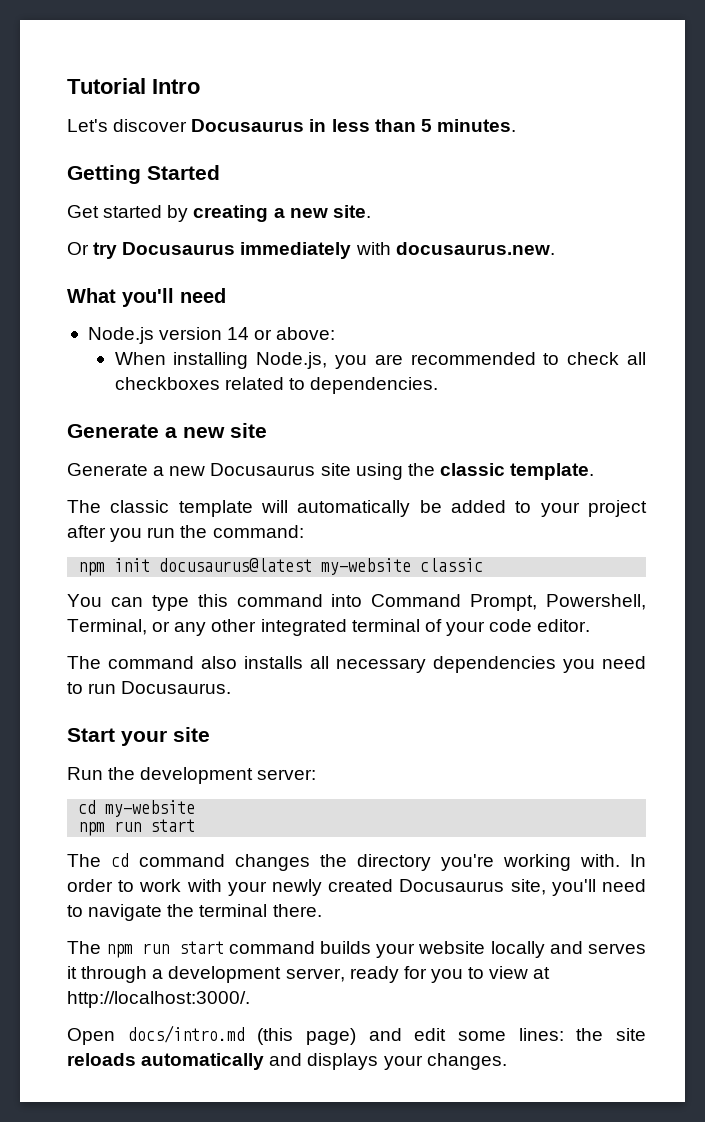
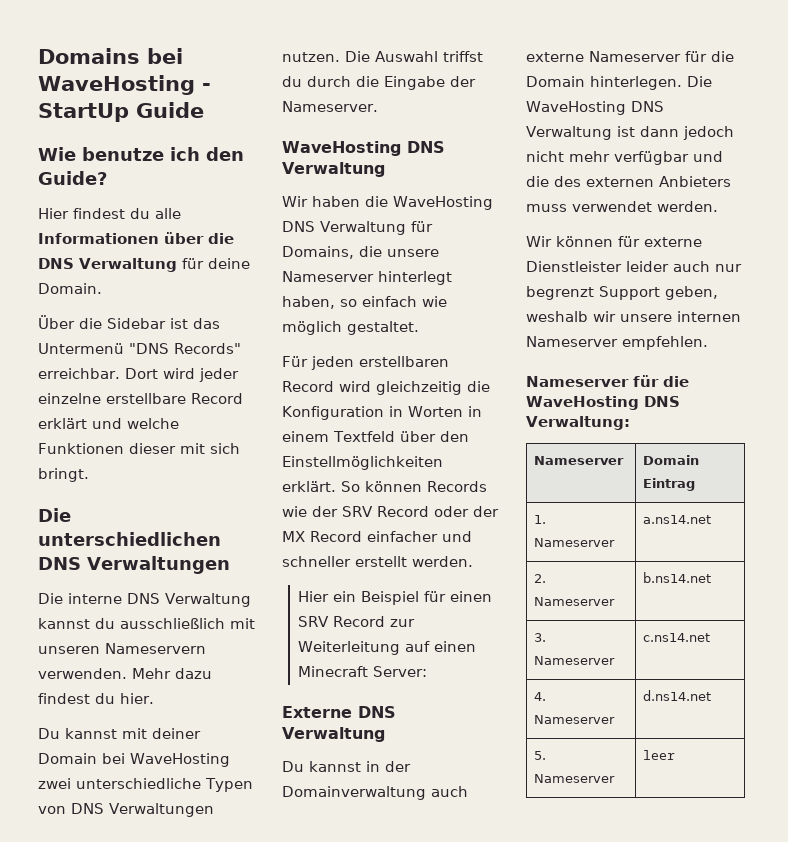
[67,78,200,94] [67,119,516,132] [67,165,220,184] [67,205,371,222] [67,242,555,259] [67,288,226,307] [87,327,336,344] [114,352,646,369] [114,377,438,394] [67,423,267,438] [67,463,595,480] [67,500,647,517] [67,525,304,542] [78,558,484,576] [67,594,646,611] [67,619,591,636] [67,656,646,673] [67,681,232,694] [67,727,210,746] [67,767,317,784] [78,800,196,817] [78,819,196,836] [67,853,646,871] [67,879,646,896] [67,904,322,921] [67,941,646,958] [67,966,551,983] [67,991,250,1008] [67,1025,647,1045] [67,1053,507,1070] Tutorial Intro // Let's discover Docusaurus in less than 5 minutes. // Getting Started // Get started by creating a new site. // Or try Docusaurus immediately with docusaurus.new. // What you'll need // Node.js version 14 or above: // When installing Node.js, you are recommended to check all checkboxes related to dependencies. // Generate a new site // Generate a new Docusaurus site using the classic template. // The classic template will automatically be added to your project after you run the command: // npm init docusaurus@latest my-website classic // You can type this command into Command Prompt, Powershell, Terminal, or any other integrated terminal of your code editor. // The command also installs all necessary dependencies you need to run Docusaurus. // Start your site // Run the development server: // cd my-website // npm run start // The cd command changes the directory you're working with. In order to work with your newly created Docusaurus site, you'll need to navigate the terminal there. // The npm run start command builds your website locally and serves it through a development server, ready for you to view at http://localhost:3000/. // Open docs/intro.md (this page) and edit some lines: the site reloads automatically and displays your changes. -> [38,48,183,64] [38,75,211,95] [38,102,204,122] [38,147,244,161] [38,171,107,185] [38,208,181,219] [38,232,234,244] [38,258,250,272] [38,283,102,294] [38,315,220,329] [38,343,241,354] [38,368,239,382] [38,393,243,404] [38,418,179,429] [38,443,240,454] [38,468,89,482] [38,508,71,522] [38,532,221,546] [38,556,230,574] [38,593,251,607] [38,618,255,629] [38,643,206,654] [38,668,212,679] [38,693,154,704] [38,728,201,739] [38,753,230,767] [38,778,253,792] [38,803,214,817] [282,51,483,62] [282,76,476,90] [282,101,378,112] [282,141,445,156] [282,162,385,177] [282,196,493,210] [282,221,433,235] [282,246,439,259] [282,271,452,285] [282,296,447,309] [282,321,419,335] [282,356,449,370] [282,381,490,395] [282,406,482,420] [282,431,469,442] [282,456,443,470] [282,481,487,492] [282,506,499,517] [282,531,472,542] [282,556,473,567] [298,591,493,605] [298,616,416,627] [298,641,477,655] [298,666,428,677] [282,706,396,718] [282,727,385,742] [282,761,411,772] [282,786,468,800] [526,51,734,62] [526,76,712,90] [526,101,664,115] [526,126,734,140] [526,151,723,165] [526,176,731,187] [526,201,718,212] [526,236,702,247] [526,261,742,272] [526,286,718,300] [526,311,741,322] [526,336,708,350] [526,375,689,387] [526,396,680,410] [526,416,630,430] [533,456,624,465] [642,455,699,465] [642,478,695,491] [533,515,546,524] [533,538,615,547] [642,515,711,524] [533,574,546,583] [533,597,615,606] [642,572,711,583] [533,633,546,642] [533,656,615,665] [642,633,710,642] [533,692,546,701] [533,715,615,724] [642,690,711,701] [533,751,546,760] [533,774,615,783] [642,750,675,760] Domains bei WaveHosting - StartUp Guide // Wie benutze ich den Guide? // Hier findest du alle Informationen über die DNS Verwaltung für deine Domain. // Über die Sidebar ist das Untermenü "DNS Records" erreichbar. Dort wird jeder einzelne erstellbare Record erklärt und welche Funktionen dieser mit sich bringt. // Die unterschiedlichen DNS Verwaltungen // Die interne DNS Verwaltung kannst du ausschließlich mit unseren Nameservern verwenden. Mehr dazu findest du hier. // Du kannst mit deiner Domain bei WaveHosting zwei unterschiedliche Typen von DNS Verwaltungen nutzen. Die Auswahl triffst du durch die Eingabe der Nameserver. // WaveHosting DNS Verwaltung // Wir haben die WaveHosting DNS Verwaltung für Domains, die unsere Nameserver hinterlegt haben, so einfach wie möglich gestaltet. // Für jeden erstellbaren Record wird gleichzeitig die Konfiguration in Worten in einem Textfeld über den Einstellmöglichkeiten erklärt. So können Records wie der SRV Record oder der MX Record einfacher und schneller erstellt werden. // Hier ein Beispiel für einen SRV Record zur Weiterleitung auf einen Minecraft Server: // Externe DNS Verwaltung // Du kannst in der Domainverwaltung auch externe Nameserver für die Domain hinterlegen. Die WaveHosting DNS Verwaltung ist dann jedoch nicht mehr verfügbar und die des externen Anbieters muss verwendet werden. // Wir können für externe Dienstleister leider auch nur begrenzt Support geben, weshalb wir unsere internen Nameserver empfehlen. // Nameserver für die WaveHosting DNS Verwaltung: // Nameserver | Domain Eintrag // 1. Nameserver | a.ns14.net // 2. Nameserver | b.ns14.net // 3. Nameserver | c.ns14.net // 4. Nameserver | d.ns14.net // 5. Nameserver | leer

